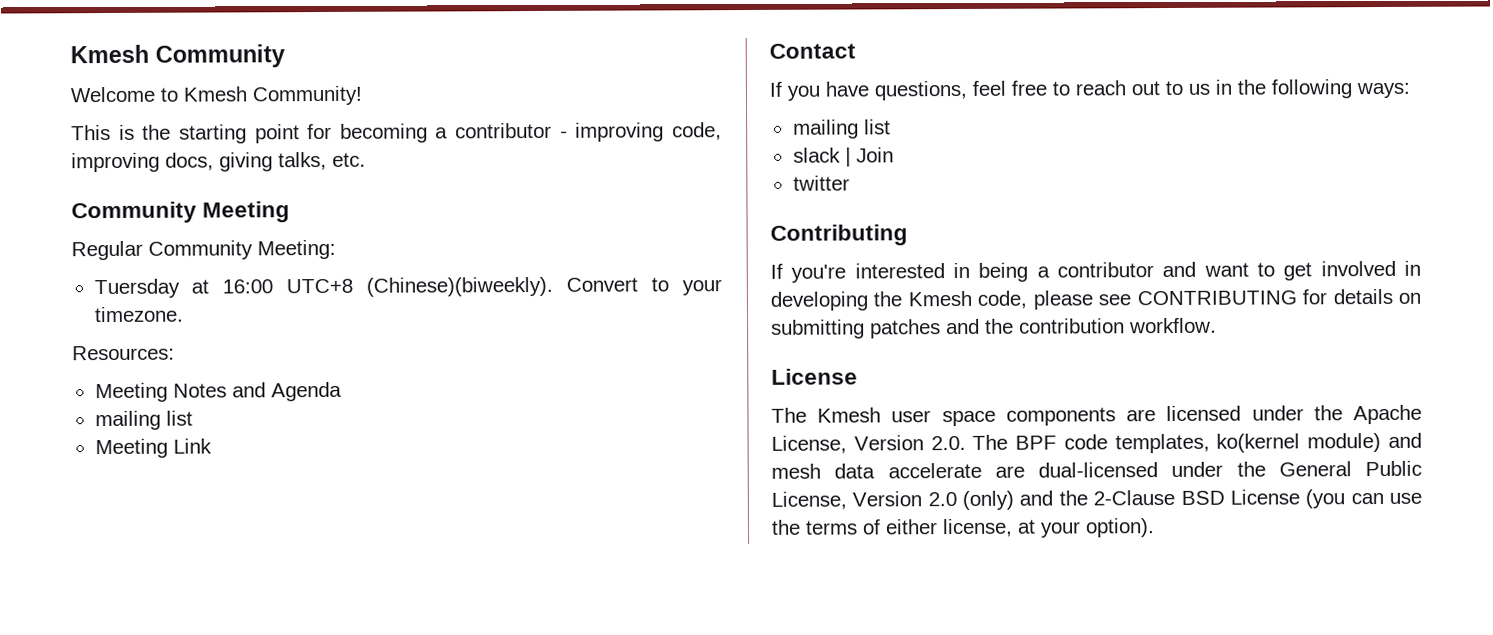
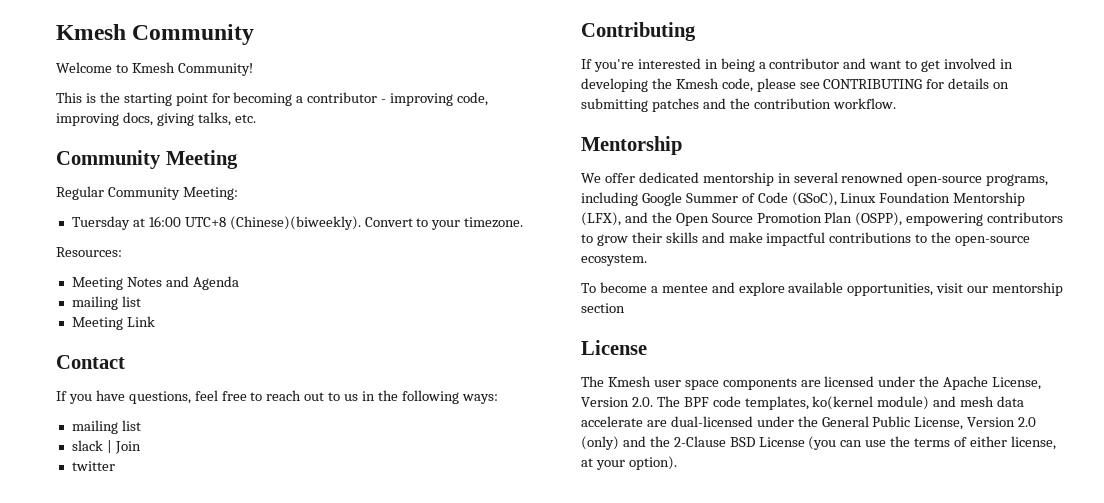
(1217, 325) none -> [581,136,682,155] [581,172,1049,186] [581,192,1026,206] [581,212,1064,226] [581,232,1031,246] [581,254,647,266] [581,282,1064,296] [581,303,625,313] // Mentorship // We offer dedicated mentorship in several renowned open-source programs, including Google Summer of Code (GSoC), Linux Foundation Mentorship (LFX), and the Open Source Promotion Plan (OSPP), empowering contributors to grow their skills and make impactful contributions to the open-source ecosystem. // To become a mentee and explore available opportunities, visit our mentorship section

